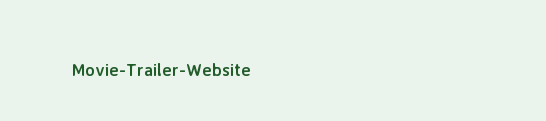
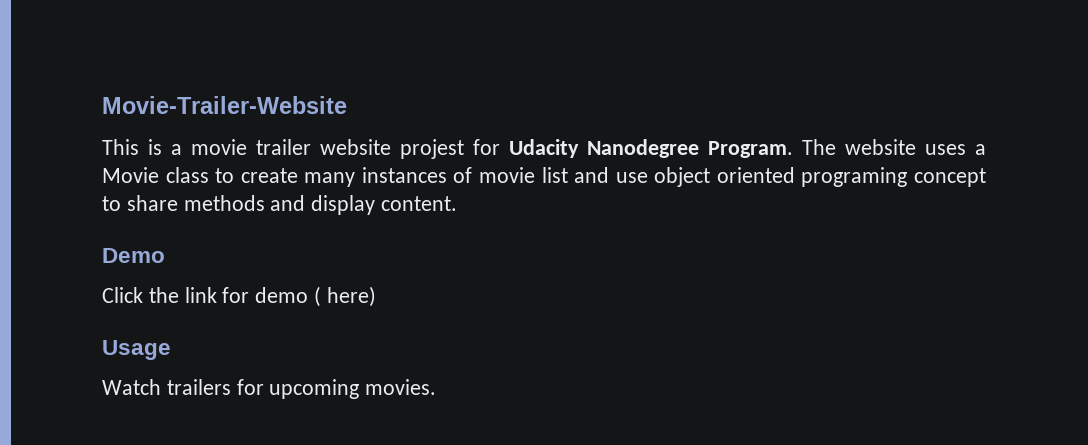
(251, 69) none -> [102,139,986,159] [102,167,986,187] [102,195,458,215] [102,248,165,263] [102,286,376,307] [102,340,171,360] [102,379,437,399] // This is a movie trailer website projest for Udacity Nanodegree Program. The website uses a Movie class to create many instances of movie list and use object oriented programing concept to share methods and display content. // Demo // Click the link for demo ( here) // Usage // Watch trailers for upcoming movies.

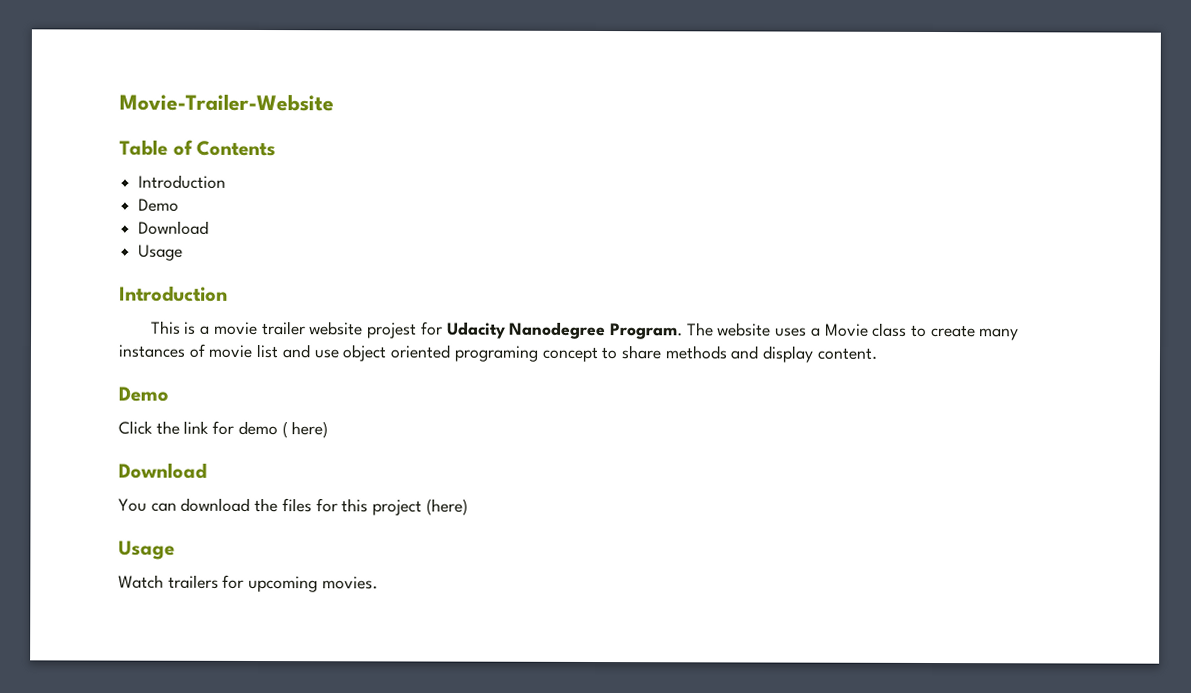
(347, 105) none -> [119,139,277,157] [138,174,227,189] [138,198,180,212] [138,220,210,235] [138,244,184,261] [119,285,228,302] // Table of Contents // Introduction // Demo // Download // Usage // Introduction
(376, 296) none -> [118,462,207,479] [118,497,468,516] // Download // You can download the files for this project (here)

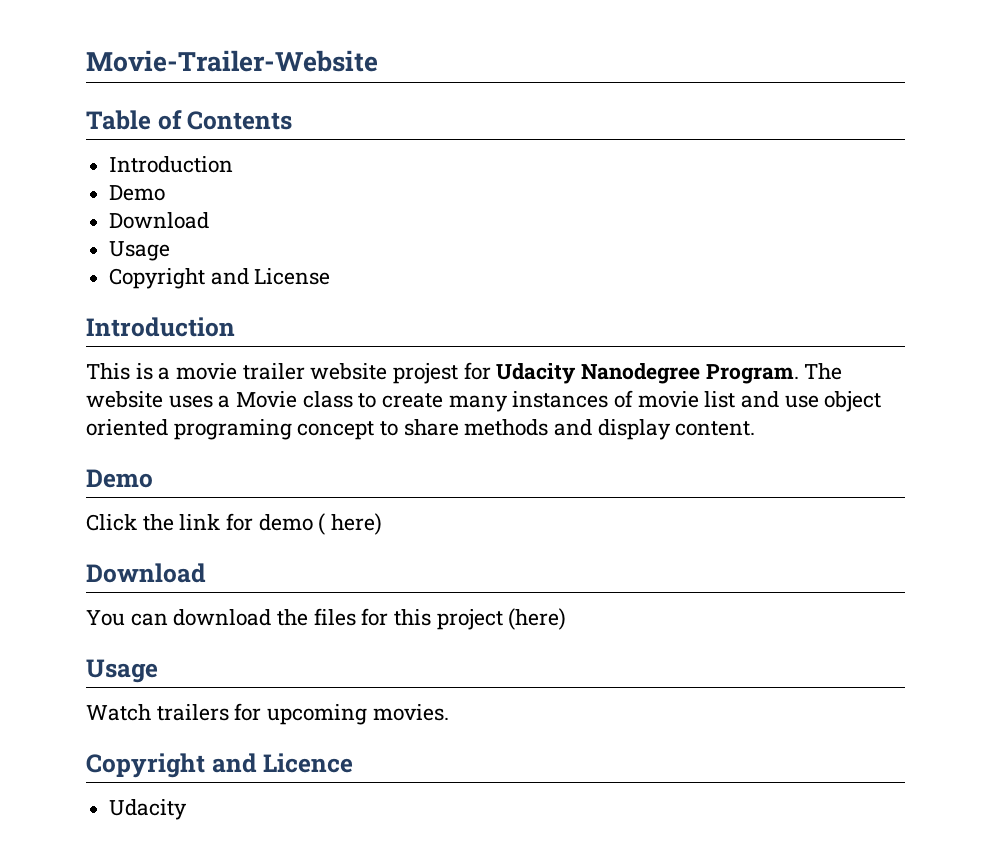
(184, 252) none -> [109,268,331,289] // Copyright and License
(378, 583) none -> [86,753,354,778] [109,799,188,820] // Copyright and Licence // Udacity

